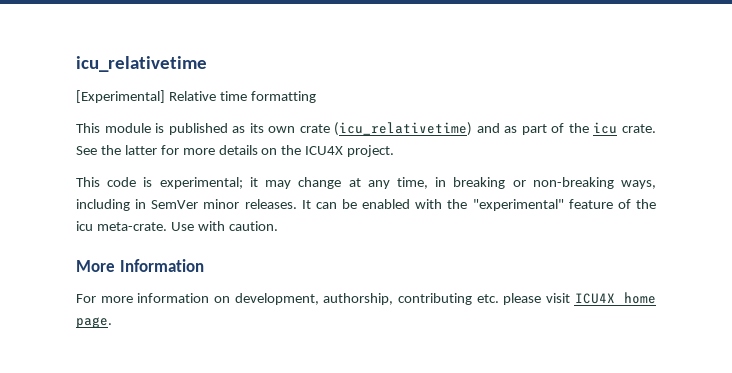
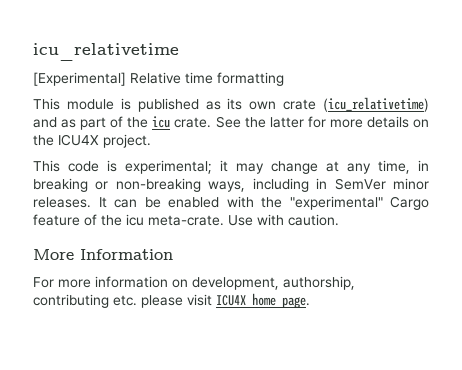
(564, 205) none -> [390,196,429,210] Cargo

